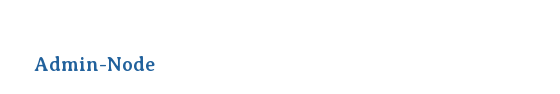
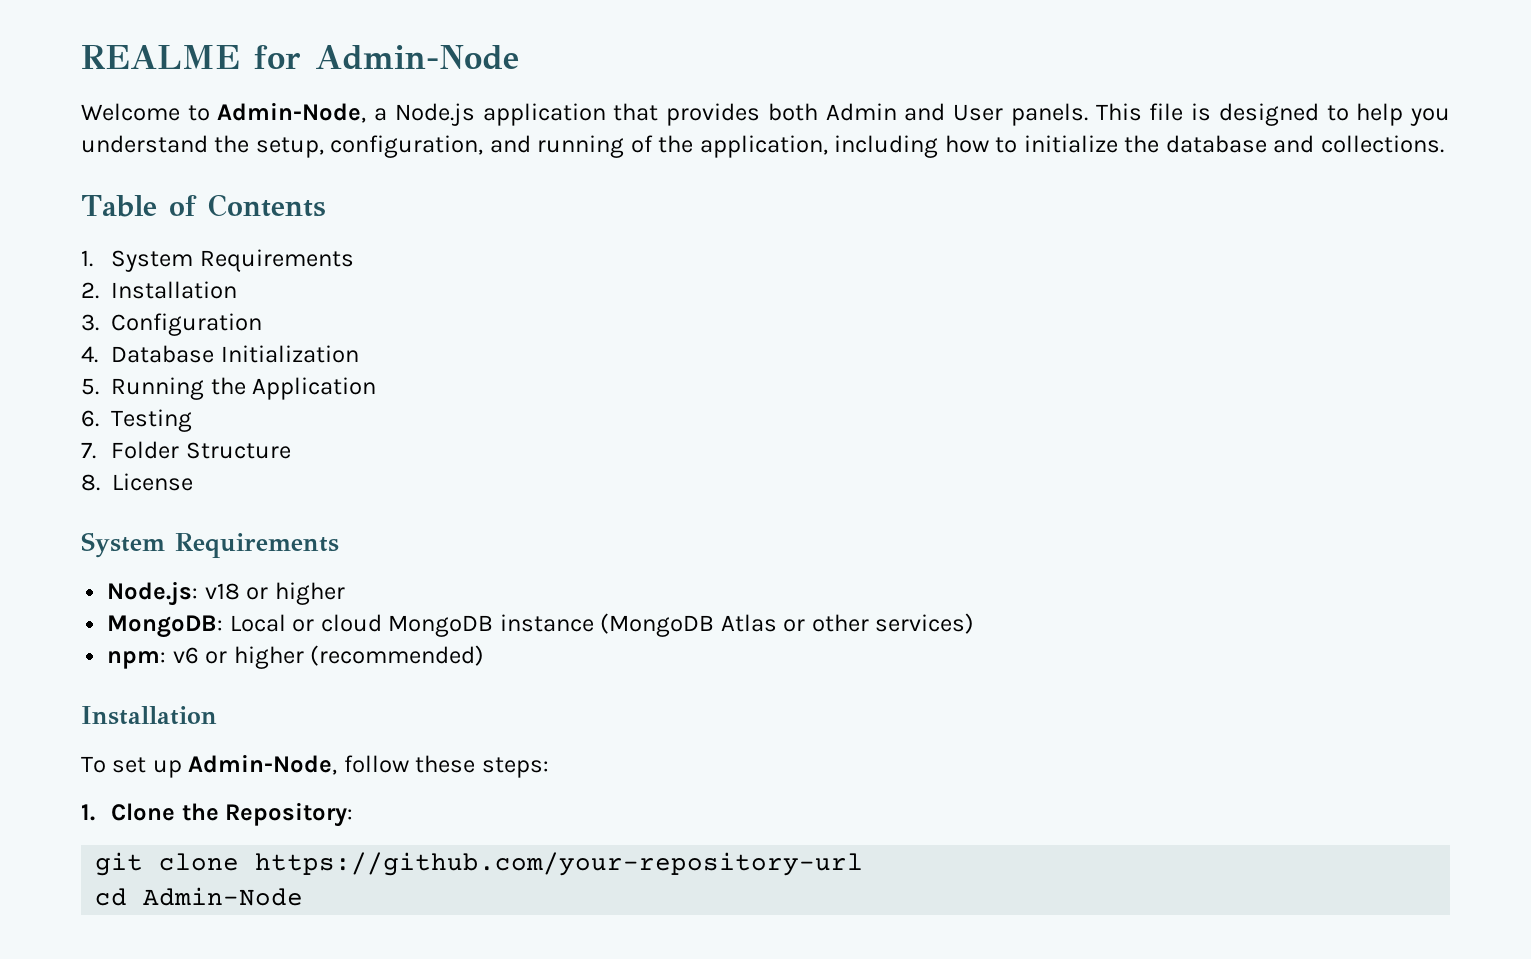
[34,56,155,71] Admin-Node -> [81,45,519,70] [81,102,1450,126] [81,135,1444,158] [81,194,326,217] [81,249,354,272] [81,281,238,299] [81,313,263,336] [81,345,359,363] [81,377,377,400] [81,409,193,432] [81,441,291,459] [81,473,193,491] [81,532,339,558] [107,581,345,606] [107,613,975,638] [107,645,485,669] [81,706,217,725] [81,754,549,778] [81,802,354,827] [95,852,864,876] [95,887,304,906] REALME for Admin-Node // Welcome to Admin-Node, a Node.js application that provides both Admin and User panels. This file is designed to help you understand the setup, configuration, and running of the application, including how to initialize the database and collections. // Table of Contents // 1. System Requirements // 2. Installation // 3. Configuration // 4. Database Initialization // 5. Running the Application // 6. Testing // 7. Folder Structure // 8. License // System Requirements // Node.js: v18 or higher // MongoDB: Local or cloud MongoDB instance (MongoDB Atlas or other services) // npm: v6 or higher (recommended) // Installation // To set up Admin-Node, follow these steps: // 1. Clone the Repository: // git clone https://github.com/your-repository-url // cd Admin-Node

